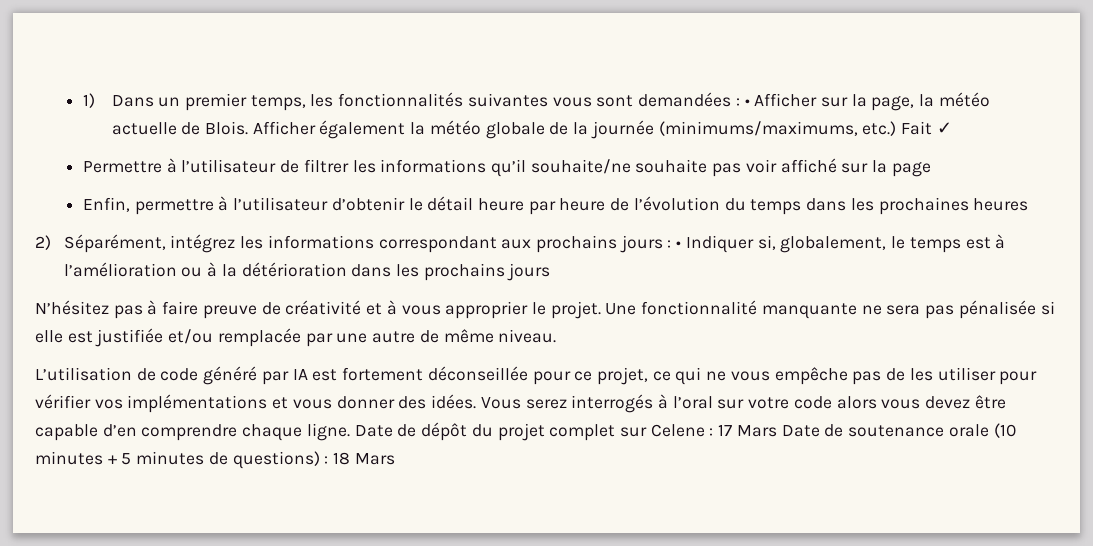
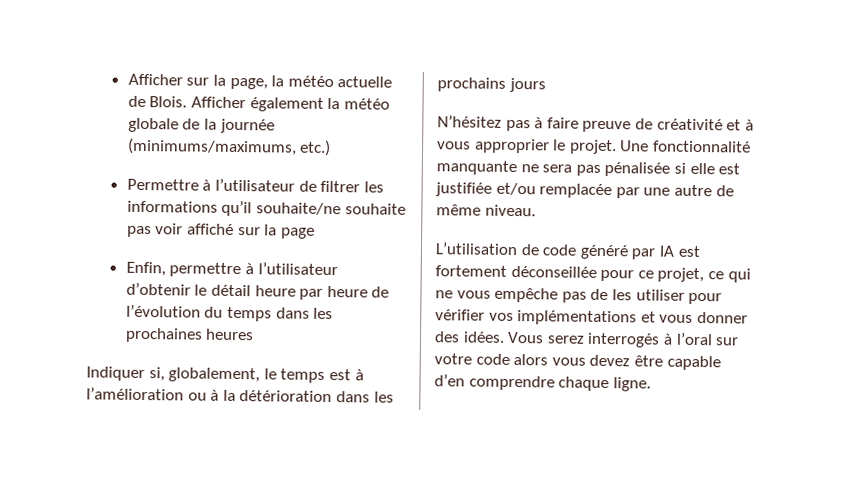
[82,92,750,111] 1) Dans un premier temps, les fonctionnalités suivantes vous sont demandées : • -> (127, 79) none
[900,121,952,135] Fait ✓ -> (332, 148) none
[35,234,682,253] 2) Séparément, intégrez les informations correspondant aux prochains jours : • -> (255, 334) none
[354,422,1016,441] [35,451,395,469] Date de dépôt du projet complet sur Celene : 17 Mars Date de soutenance orale (10 minutes + 5 minutes de questions) : 18 Mars -> (651, 384) none

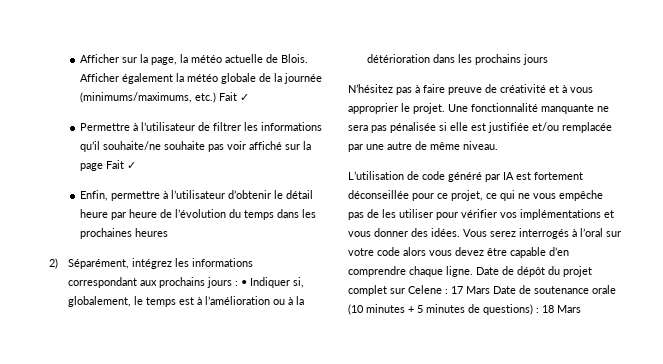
(332, 148) none -> [218,92,249,101] Fait ✓
(315, 233) none -> [105,160,136,169] Fait ✓
(255, 334) none -> [49,258,253,269] [67,277,247,288] 2) Séparément, intégrez les informations correspondant aux prochains jours : •
(651, 384) none -> [476,266,592,277] [348,285,616,296] [348,304,581,315] Date de dépôt du projet complet sur Celene : 17 Mars Date de soutenance orale (10 minutes + 5 minutes de questions) : 18 Mars

